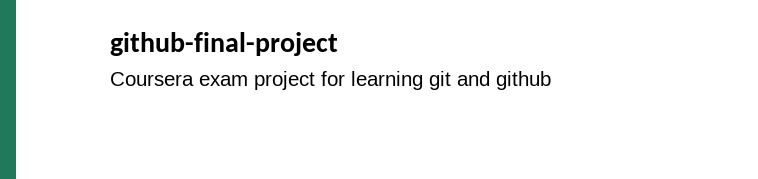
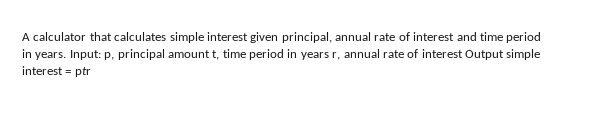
[110,32,338,56] [110,71,551,90] github-final-project // Coursera exam project for learning git and github -> [22,32,542,43] [22,49,541,60] [22,66,91,77] A calculator that calculates simple interest given principal, annual rate of interest and time period in years. Input: p, principal amount t, time period in years r, annual rate of interest Output simple interest = ptr

